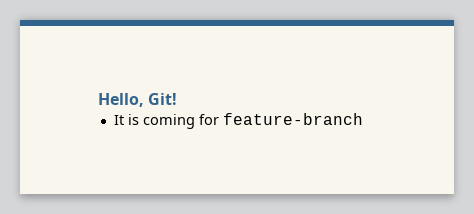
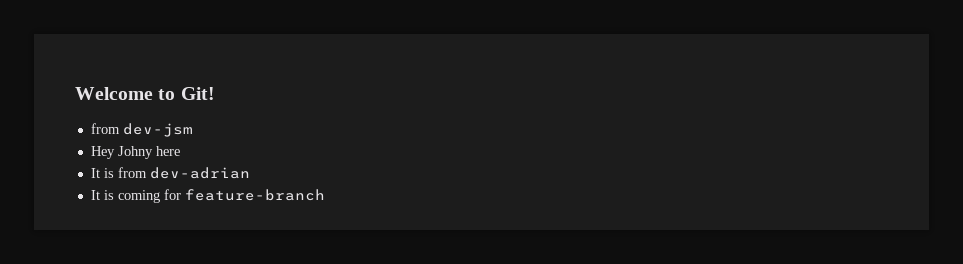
[98,93,144,107] Hello, -> [75,87,176,100] Welcome to
(178, 99) none -> [90,123,193,137] [90,146,180,159] [90,167,250,179] // from dev-jsm // Hey Johny here // It is from dev-adrian

